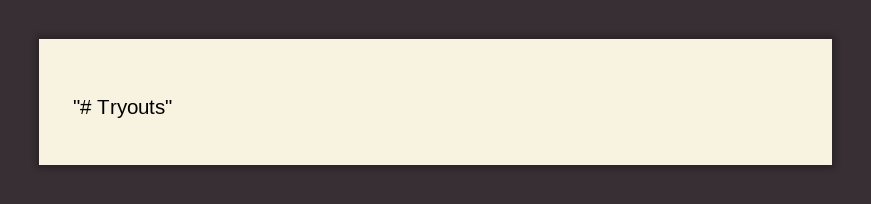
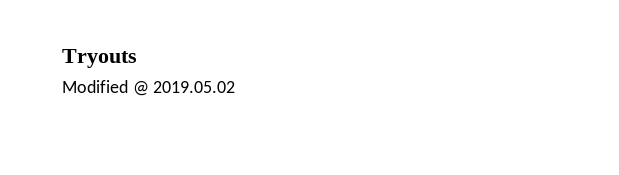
[73,100,172,118] "# Tryouts" -> [62,49,137,68] [62,80,236,96] Tryouts // Modified @ 2019.05.02

